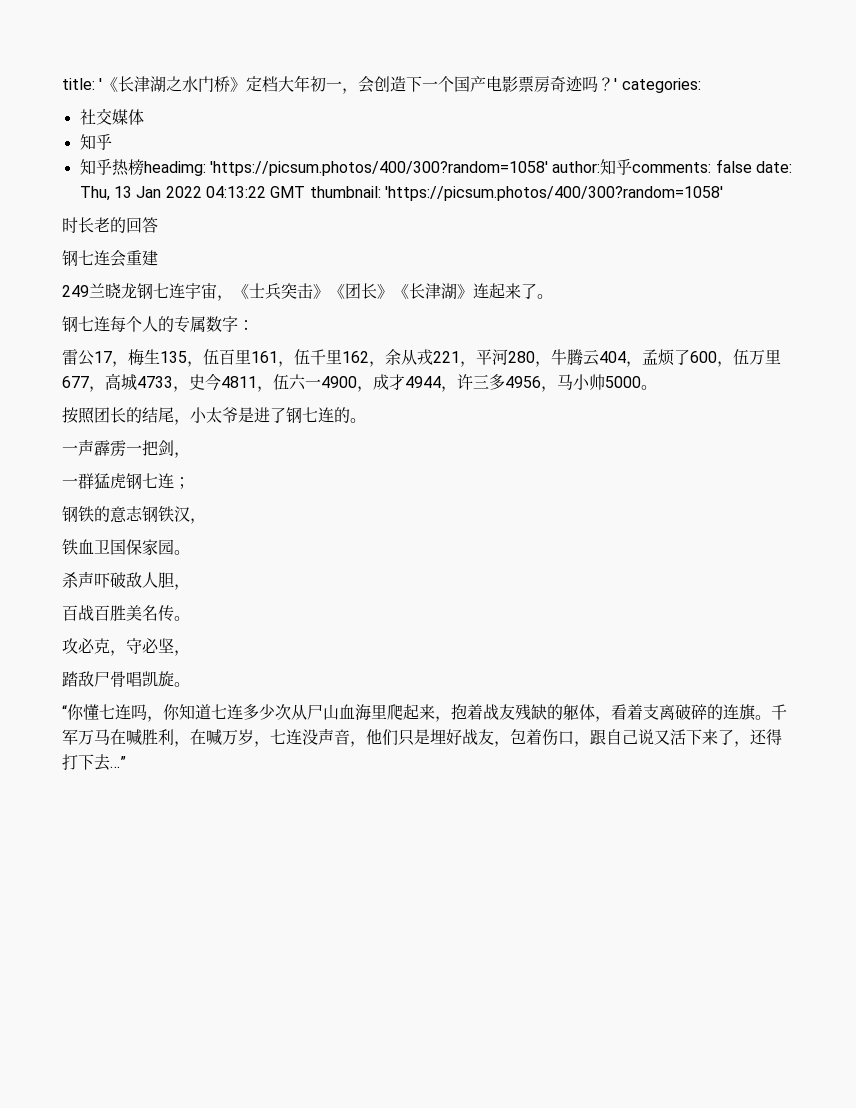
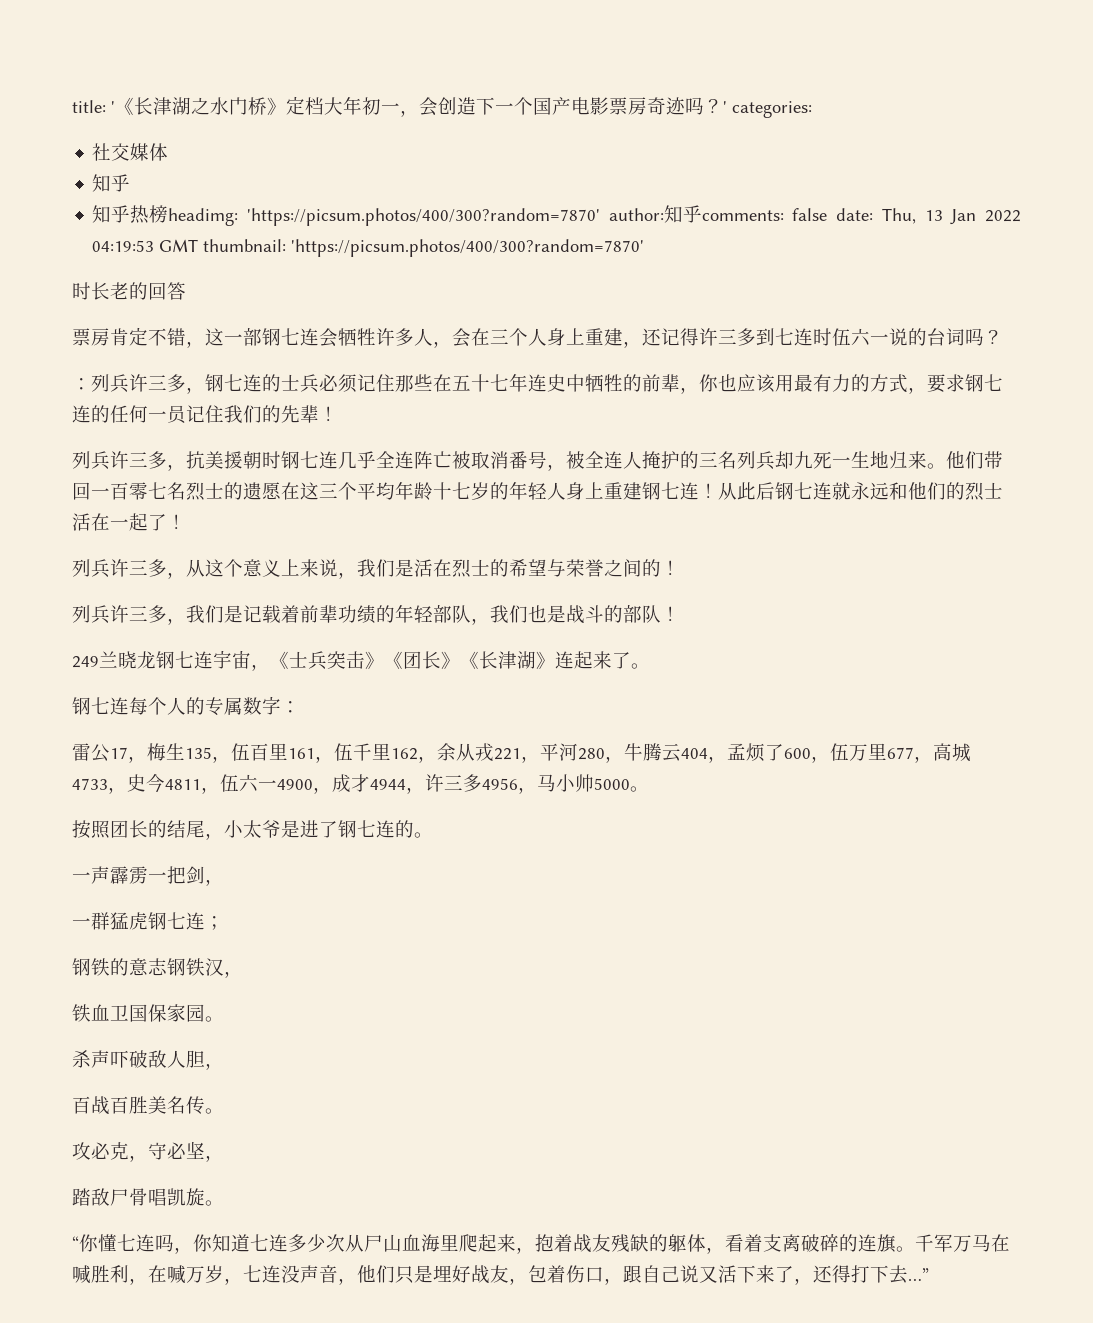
[209,161,548,176] 'https://picsum.photos/400/300?random=1058' -> [247,208,601,226] 'https://picsum.photos/400/300?random=7870'
[205,186,266,198] 04:13:22 -> [92,240,155,252] 04:19:53
[384,186,723,201] 'https://picsum.photos/400/300?random=1058' -> [291,239,645,257] 'https://picsum.photos/400/300?random=7870'
[62,250,158,267] 钢七连会重建 -> [72,327,1003,348] [72,373,1003,394] [72,405,338,424] [72,451,1003,471] [72,481,1003,501] [72,513,186,531] [72,559,680,579] [72,604,680,625] 票房肯定不错，这一部钢七连会牺牲许多人，会在三个人身上重建，还记得许三多到七连时伍六一说的台词吗？ // ：列兵许三多，钢七连的士兵必须记住那些在五十七年连史中牺牲的前辈，你也应该用最有力的方式，要求钢七连的任何一员记住我们的先辈！ // 列兵许三多，抗美援朝时钢七连几乎全连阵亡被取消番号，被全连人掩护的三名列兵却九死一生地归来。他们带回一百零七名烈士的遗愿在这三个平均年龄十七岁的年轻人身上重建钢七连！从此后钢七连就永远和他们的烈士活在一起了！ // 列兵许三多，从这个意义上来说，我们是活在烈士的希望与荣誉之间的！ // 列兵许三多，我们是记载着前辈功绩的年轻部队，我们也是战斗的部队！

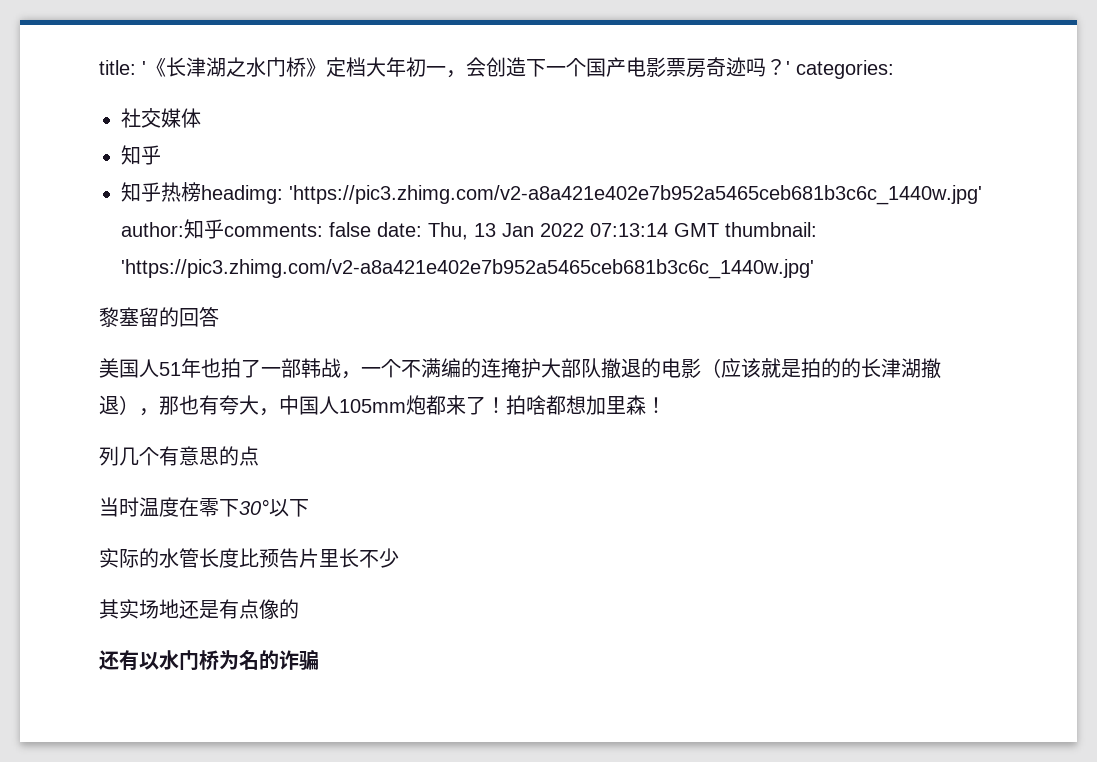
[247,208,601,226] 'https://picsum.photos/400/300?random=7870' -> [289,185,982,205] 'https://pic3.zhimg.com/v2-a8a421e402e7b952a5465ceb681b3c6c_1440w.jpg'
[92,240,155,252] 04:19:53 -> [590,223,668,237] 07:13:14
[291,239,645,257] [72,282,129,300] 'https://picsum.photos/400/300?random=7870' // 时长老 -> [121,259,814,279] [99,307,159,327] 'https://pic3.zhimg.com/v2-a8a421e402e7b952a5465ceb681b3c6c_1440w.jpg' // 黎塞留
[72,327,1003,348] [72,373,1003,394] [72,405,338,424] [72,451,1003,471] [72,481,1003,501] [72,513,186,531] [72,559,680,579] [72,604,680,625] [72,650,650,671] [72,696,300,716] [72,743,971,763] [72,774,649,794] [72,820,433,840] [72,866,224,886] [72,912,224,930] [72,958,243,978] [72,1004,224,1022] [72,1050,224,1070] [72,1096,224,1115] [72,1141,224,1162] [72,1188,224,1206] [72,1234,1010,1254] [72,1265,929,1285] 票房肯定不错，这一部钢七连会牺牲许多人，会在三个人身上重建，还记得许三多到七连时伍六一说的台词吗？ // ：列兵许三多，钢七连的士兵必须记住那些在五十七年连史中牺牲的前辈，你也应该用最有力的方式，要求钢七连的任何一员记住我们的先辈！ // 列兵许三多，抗美援朝时钢七连几乎全连阵亡被取消番号，被全连人掩护的三名列兵却九死一生地归来。他们带回一百零七名烈士的遗愿在这三个平均年龄十七岁的年轻人身上重建钢七连！从此后钢七连就永远和他们的烈士活在一起了！ // 列兵许三多，从这个意义上来说，我们是活在烈士的希望与荣誉之间的！ // 列兵许三多，我们是记载着前辈功绩的年轻部队，我们也是战斗的部队！ // 249兰晓龙钢七连宇宙，《士兵突击》《团长》《长津湖》连起来了。 // 钢七连每个人的专属数字： // 雷公17，梅生135，伍百里161，伍千里162，余从戎221，平河280，牛腾云404，孟烦了600，伍万里677，高城4733，史今4811，伍六一4900，成才4944，许三多4956，马小帅5000。 // 按照团长的结尾，小太爷是进了钢七连的。 // 一声霹雳一把剑， // 一群猛虎钢七连； // 钢铁的意志钢铁汉， // 铁血卫国保家园。 // 杀声吓破敌人胆， // 百战百胜美名传。 // 攻必克，守必坚， // 踏敌尸骨唱凯旋。 // “你懂七连吗，你知道七连多少次从尸山血海里爬起来，抱着战友残缺的躯体，看着支离破碎的连旗。千军万马在喊胜利，在喊万岁，七连没声音，他们只是埋好战友，包着伤口，跟自己说又活下来了，还得打下去…” -> [99,358,941,379] [99,395,666,416] [99,446,259,466] [99,497,309,517] [99,548,399,568] [99,599,299,619] [99,649,319,670] 美国人51年也拍了一部韩战，一个不满编的连掩护大部队撤退的电影（应该就是拍的的长津湖撤退），那也有夸大，中国人105mm炮都来了！拍啥都想加里森！ // 列几个有意思的点 // 当时温度在零下30°以下 // 实际的水管长度比预告片里长不少 // 其实场地还是有点像的 // 还有以水门桥为名的诈骗

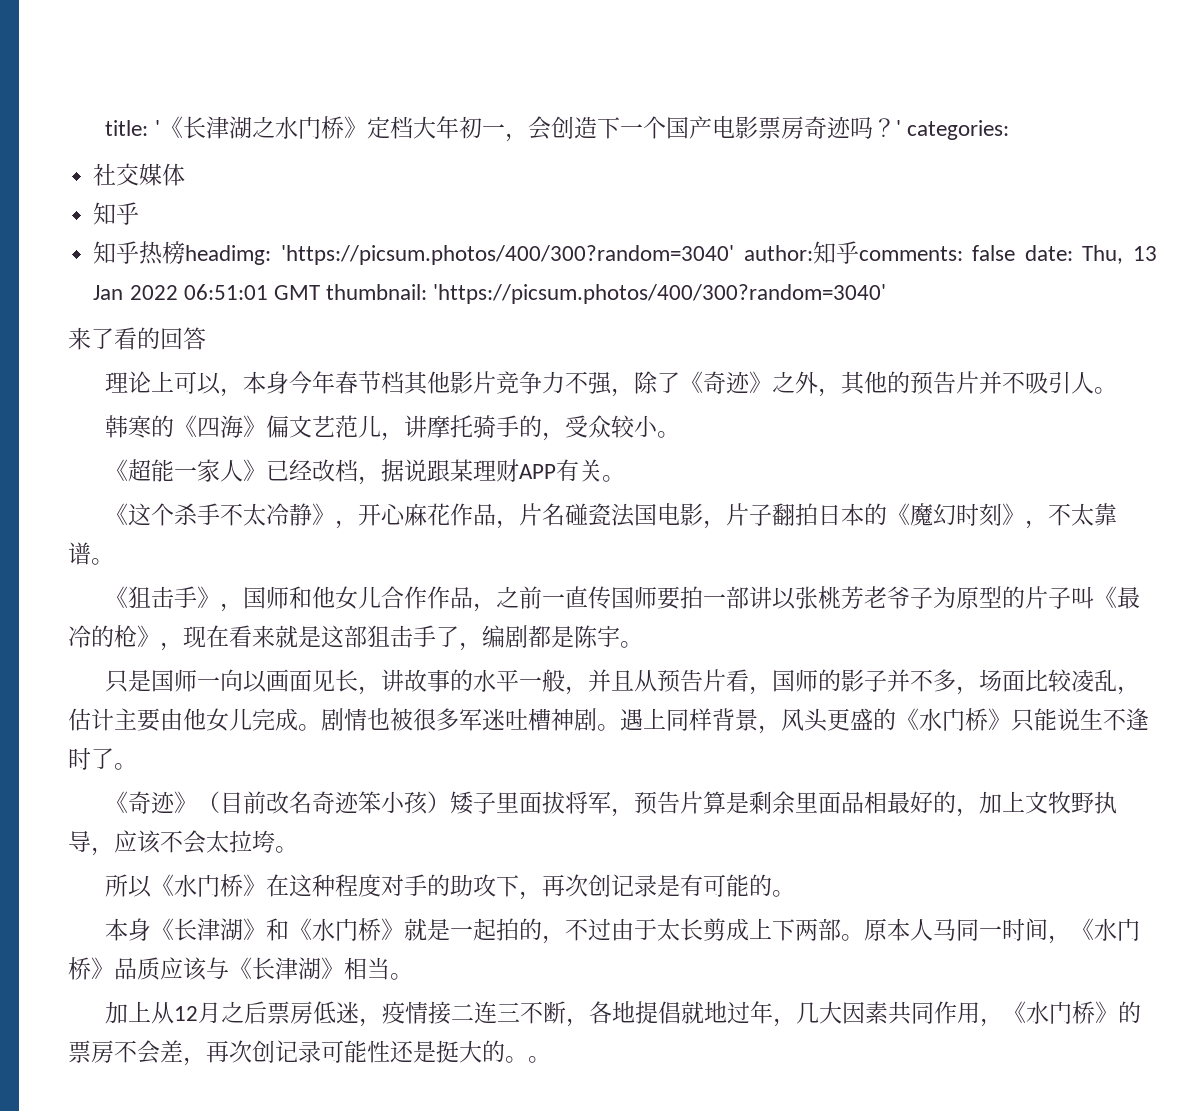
[289,185,982,205] 'https://pic3.zhimg.com/v2-a8a421e402e7b952a5465ceb681b3c6c_1440w.jpg' -> [280,245,734,265] 'https://picsum.photos/400/300?random=3040'
[590,223,668,237] 07:13:14 -> [183,284,268,300] 06:51:01
[121,259,814,279] [99,307,159,327] 'https://pic3.zhimg.com/v2-a8a421e402e7b952a5465ceb681b3c6c_1440w.jpg' // 黎塞留 -> [433,284,887,304] [68,327,137,350] 'https://picsum.photos/400/300?random=3040' // 来了看
[99,358,941,379] [99,395,666,416] [99,446,259,466] [99,497,309,517] [99,548,399,568] [99,599,299,619] [99,649,319,670] 美国人51年也拍了一部韩战，一个不满编的连掩护大部队撤退的电影（应该就是拍的的长津湖撤退），那也有夸大，中国人105mm炮都来了！拍啥都想加里森！ // 列几个有意思的点 // 当时温度在零下30°以下 // 实际的水管长度比预告片里长不少 // 其实场地还是有点像的 // 还有以水门桥为名的诈骗 -> [105,371,1118,397] [105,415,681,441] [105,459,626,485] [105,503,1118,529] [68,542,114,565] [105,586,1141,612] [68,625,643,651] [105,669,1141,695] [68,708,1149,734] [68,747,137,770] [105,791,1118,817] [68,830,298,856] [105,874,796,900] [105,918,1141,944] [68,957,413,981] [105,1001,1142,1027] [68,1040,551,1066] 理论上可以，本身今年春节档其他影片竞争力不强，除了《奇迹》之外，其他的预告片并不吸引人。 // 韩寒的《四海》偏文艺范儿，讲摩托骑手的，受众较小。 // 《超能一家人》已经改档，据说跟某理财APP有关。 // 《这个杀手不太冷静》，开心麻花作品，片名碰瓷法国电影，片子翻拍日本的《魔幻时刻》，不太靠谱。 // 《狙击手》，国师和他女儿合作作品，之前一直传国师要拍一部讲以张桃芳老爷子为原型的片子叫《最冷的枪》，现在看来就是这部狙击手了，编剧都是陈宇。 // 只是国师一向以画面见长，讲故事的水平一般，并且从预告片看，国师的影子并不多，场面比较凌乱，估计主要由他女儿完成。剧情也被很多军迷吐槽神剧。遇上同样背景，风头更盛的《水门桥》只能说生不逢时了。 // 《奇迹》（目前改名奇迹笨小孩）矮子里面拔将军，预告片算是剩余里面品相最好的，加上文牧野执导，应该不会太拉垮。 // 所以《水门桥》在这种程度对手的助攻下，再次创记录是有可能的。 // 本身《长津湖》和《水门桥》就是一起拍的，不过由于太长剪成上下两部。原本人马同一时间，《水门桥》品质应该与《长津湖》相当。 // 加上从12月之后票房低迷，疫情接二连三不断，各地提倡就地过年，几大因素共同作用，《水门桥》的票房不会差，再次创记录可能性还是挺大的。。

